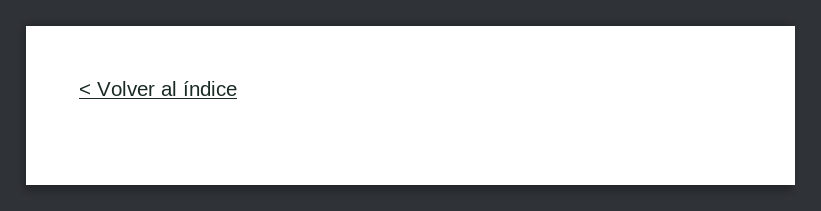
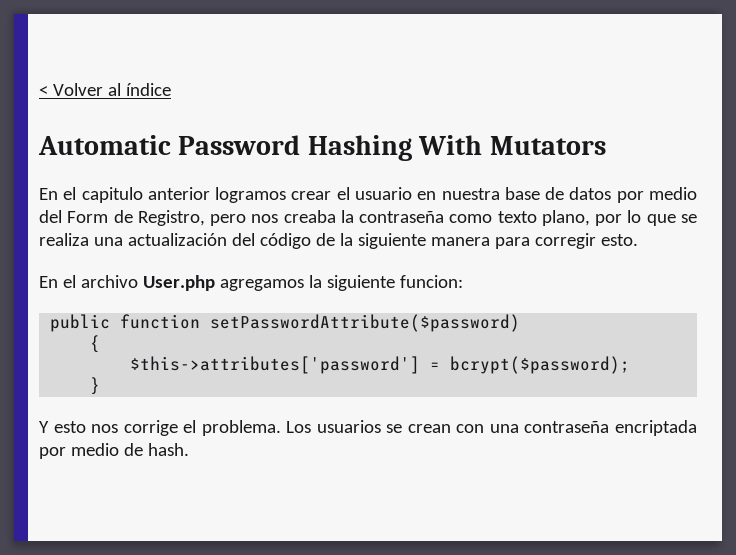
(237, 88) none -> [38,135,606,161] [39,187,698,203] [39,210,697,226] [39,233,638,249] [39,275,463,291] [50,314,521,332] [90,335,101,353] [130,356,631,374] [90,377,101,395] [39,420,698,436] [39,443,189,459] // Automatic Password Hashing With Mutators // En el capitulo anterior logramos crear el usuario en nuestra base de datos por medio del Form de Registro, pero nos creaba la contraseña como texto plano, por lo que se realiza una actualización del código de la siguiente manera para corregir esto. // En el archivo User.php agregamos la siguiente funcion: // public function setPasswordAttribute($password) // { // $this->attributes['password'] = bcrypt($password); // } // Y esto nos corrige el problema. Los usuarios se crean con una contraseña encriptada por medio de hash.

